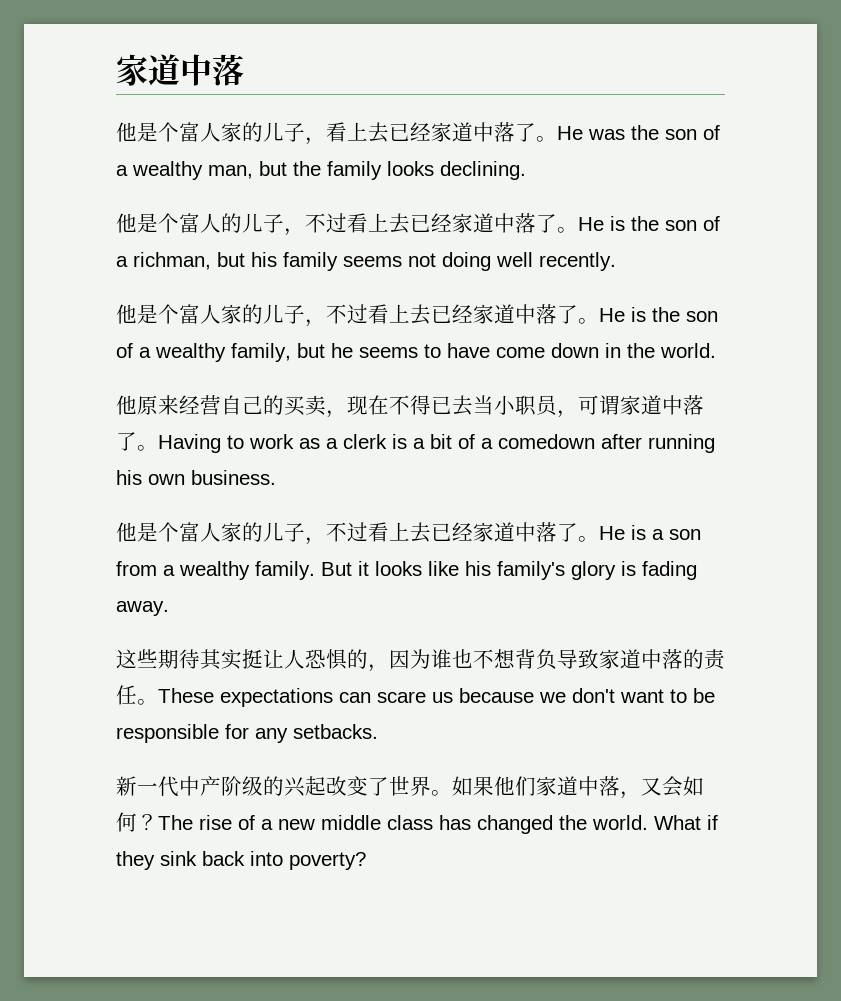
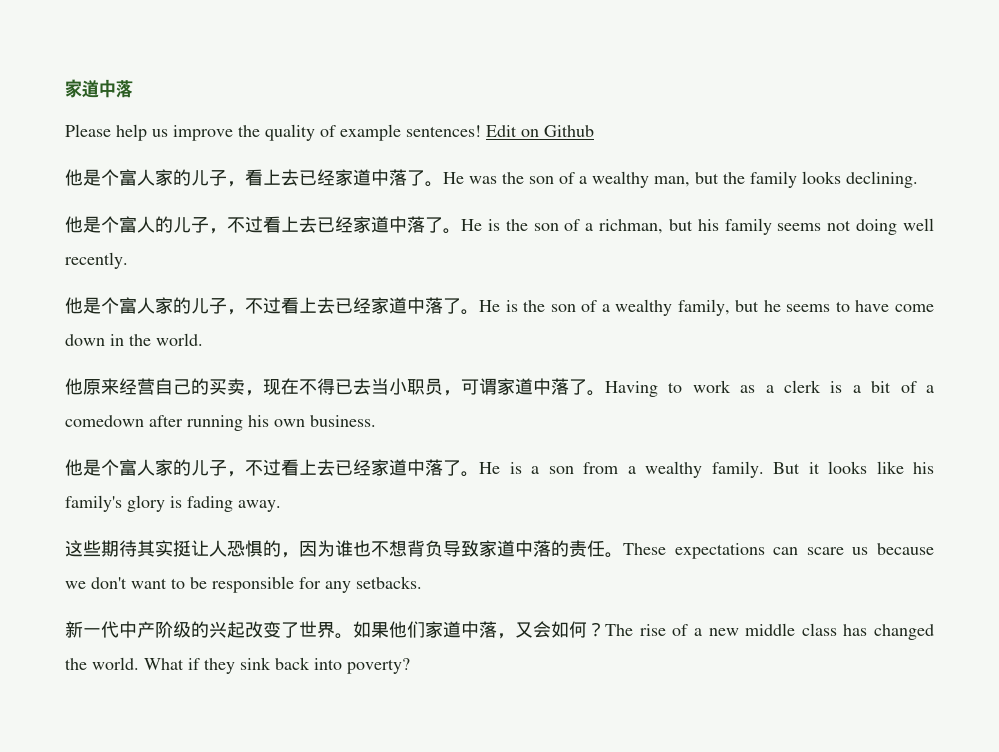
[116,54,244,86] 家道中落 -> [65,79,133,98] [65,124,594,141] 家道中落 // Please help us improve the quality of example sentences! Edit on Github

